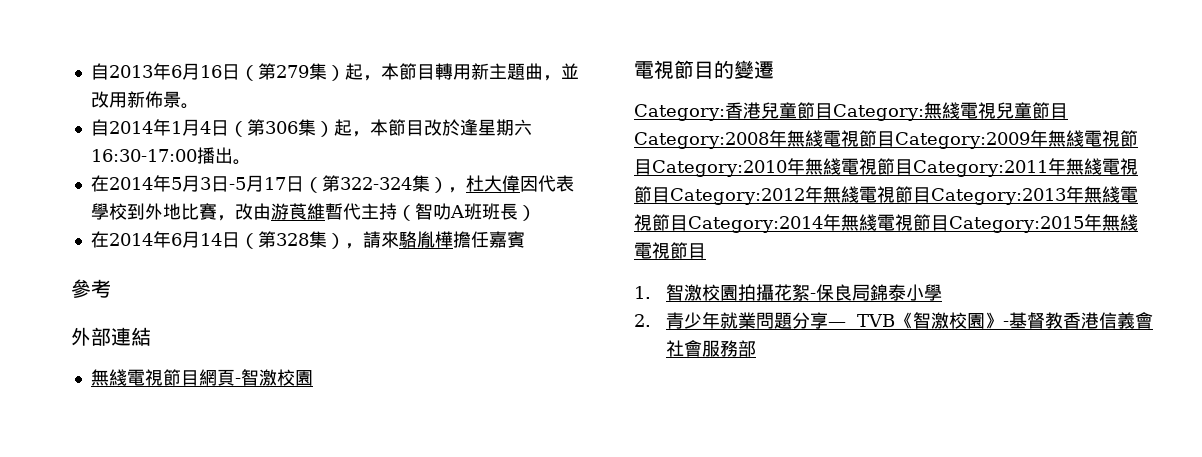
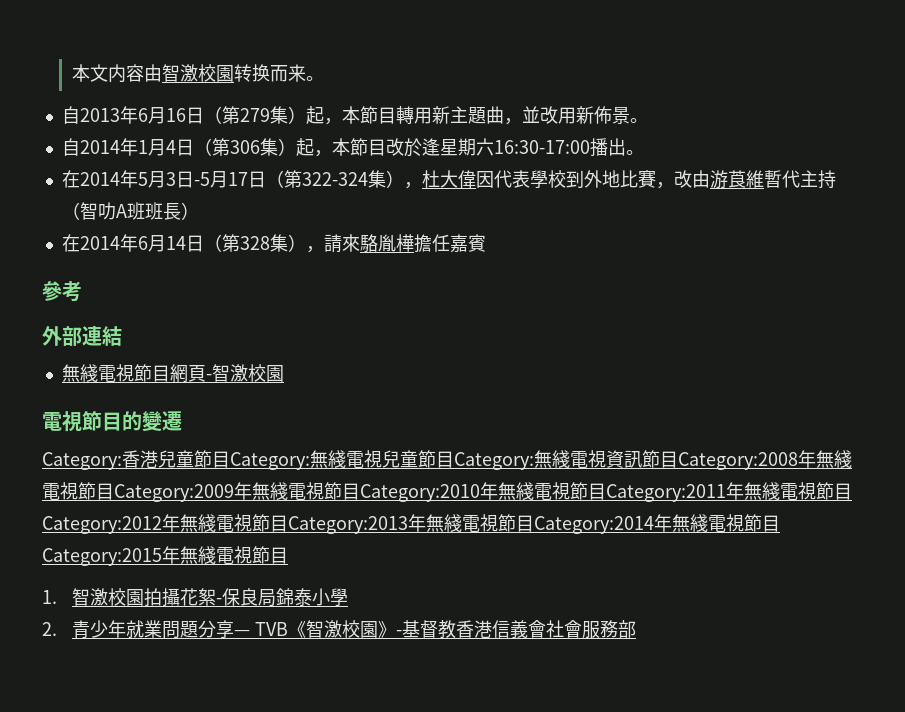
(90, 71) none -> [71,64,324,83] 本文内容由智激校園转换而来。 //
(1068, 111) none -> [454,450,678,470] Category:無綫電視資訊節目

